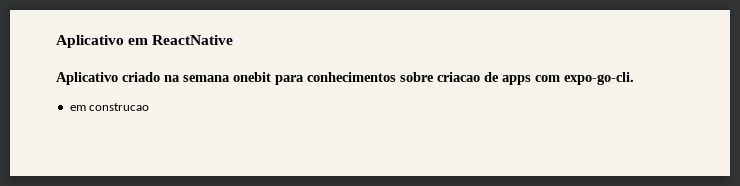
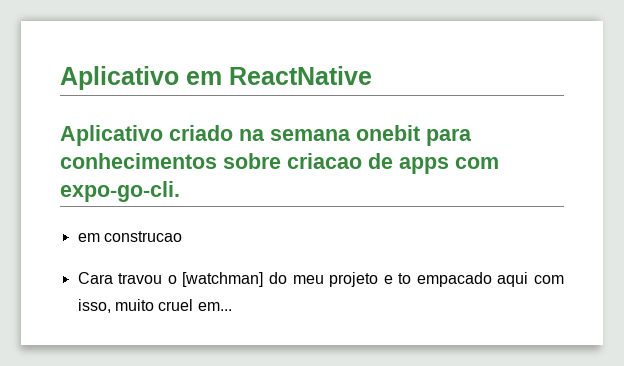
(150, 107) none -> [77,272,564,287] [77,299,232,313] // Cara travou o [watchman] do meu projeto e to empacado aqui com isso, muito cruel em...

